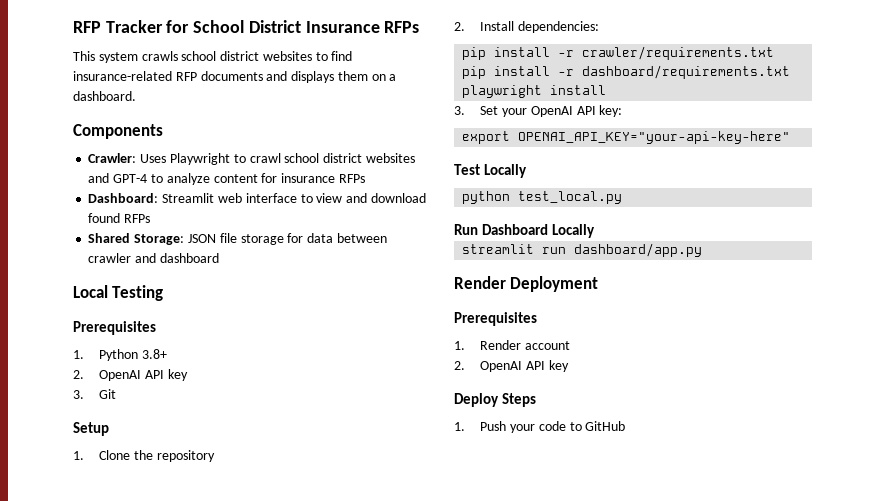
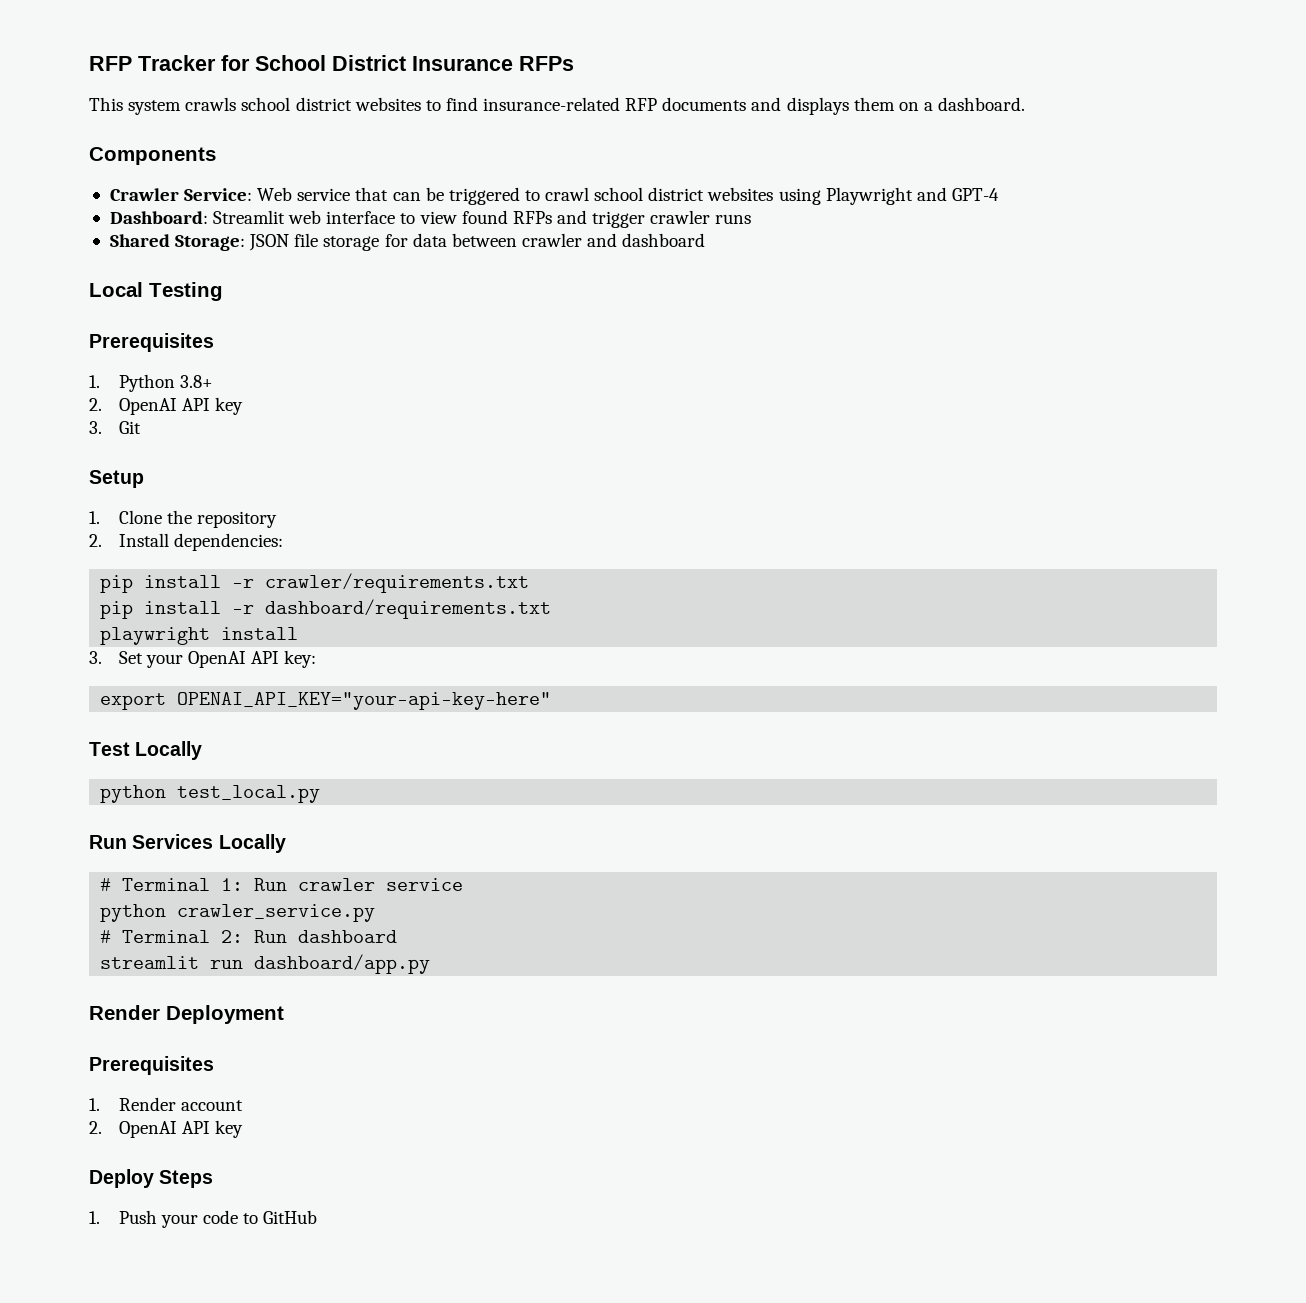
[88,153,230,165] Crawler: Uses Playwright -> [109,187,520,205] Crawler Service: Web service that can be triggered
(415, 158) none -> [778,187,913,205] using Playwright
[150,173,365,185] to analyze content for insurance RFPs -> (999, 194) none
[346,193,426,203] and download -> (457, 217) none
(151, 218) none -> [556,210,752,228] and trigger crawler runs
[482,224,596,238] Dashboard Locally -> [132,834,286,853] [100,878,464,891] [100,904,376,922] [100,930,398,943] Services Locally // # Terminal 1: Run crawler service // python crawler_service.py // # Terminal 2: Run dashboard

